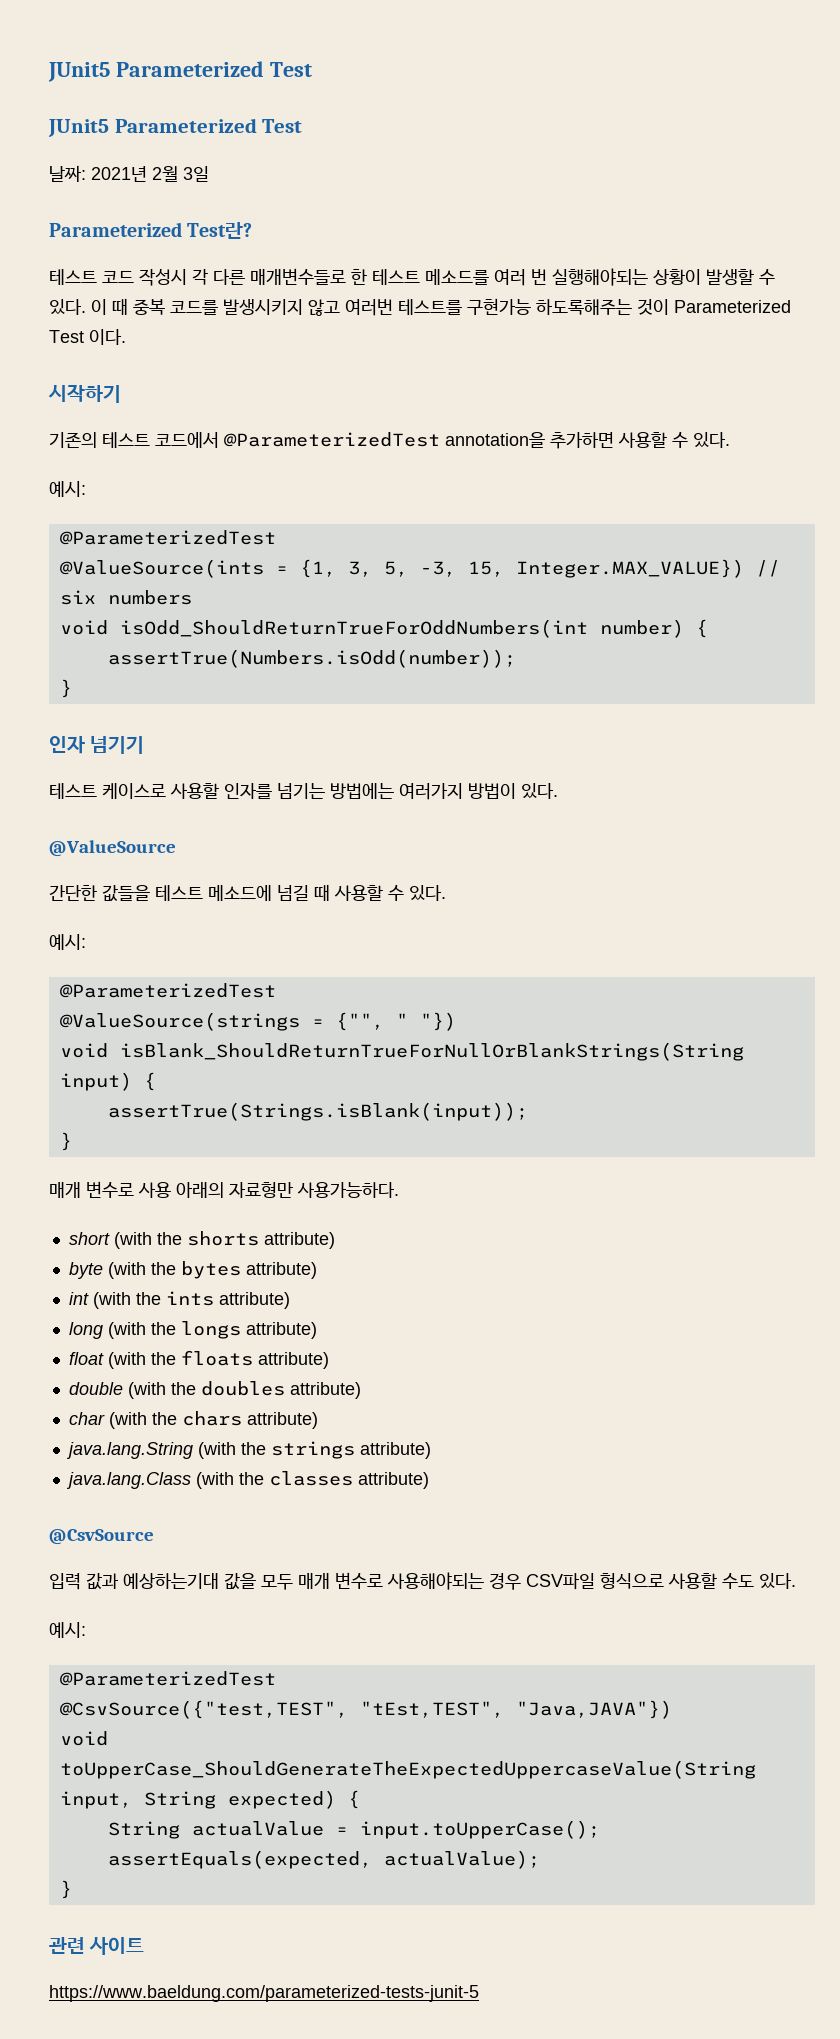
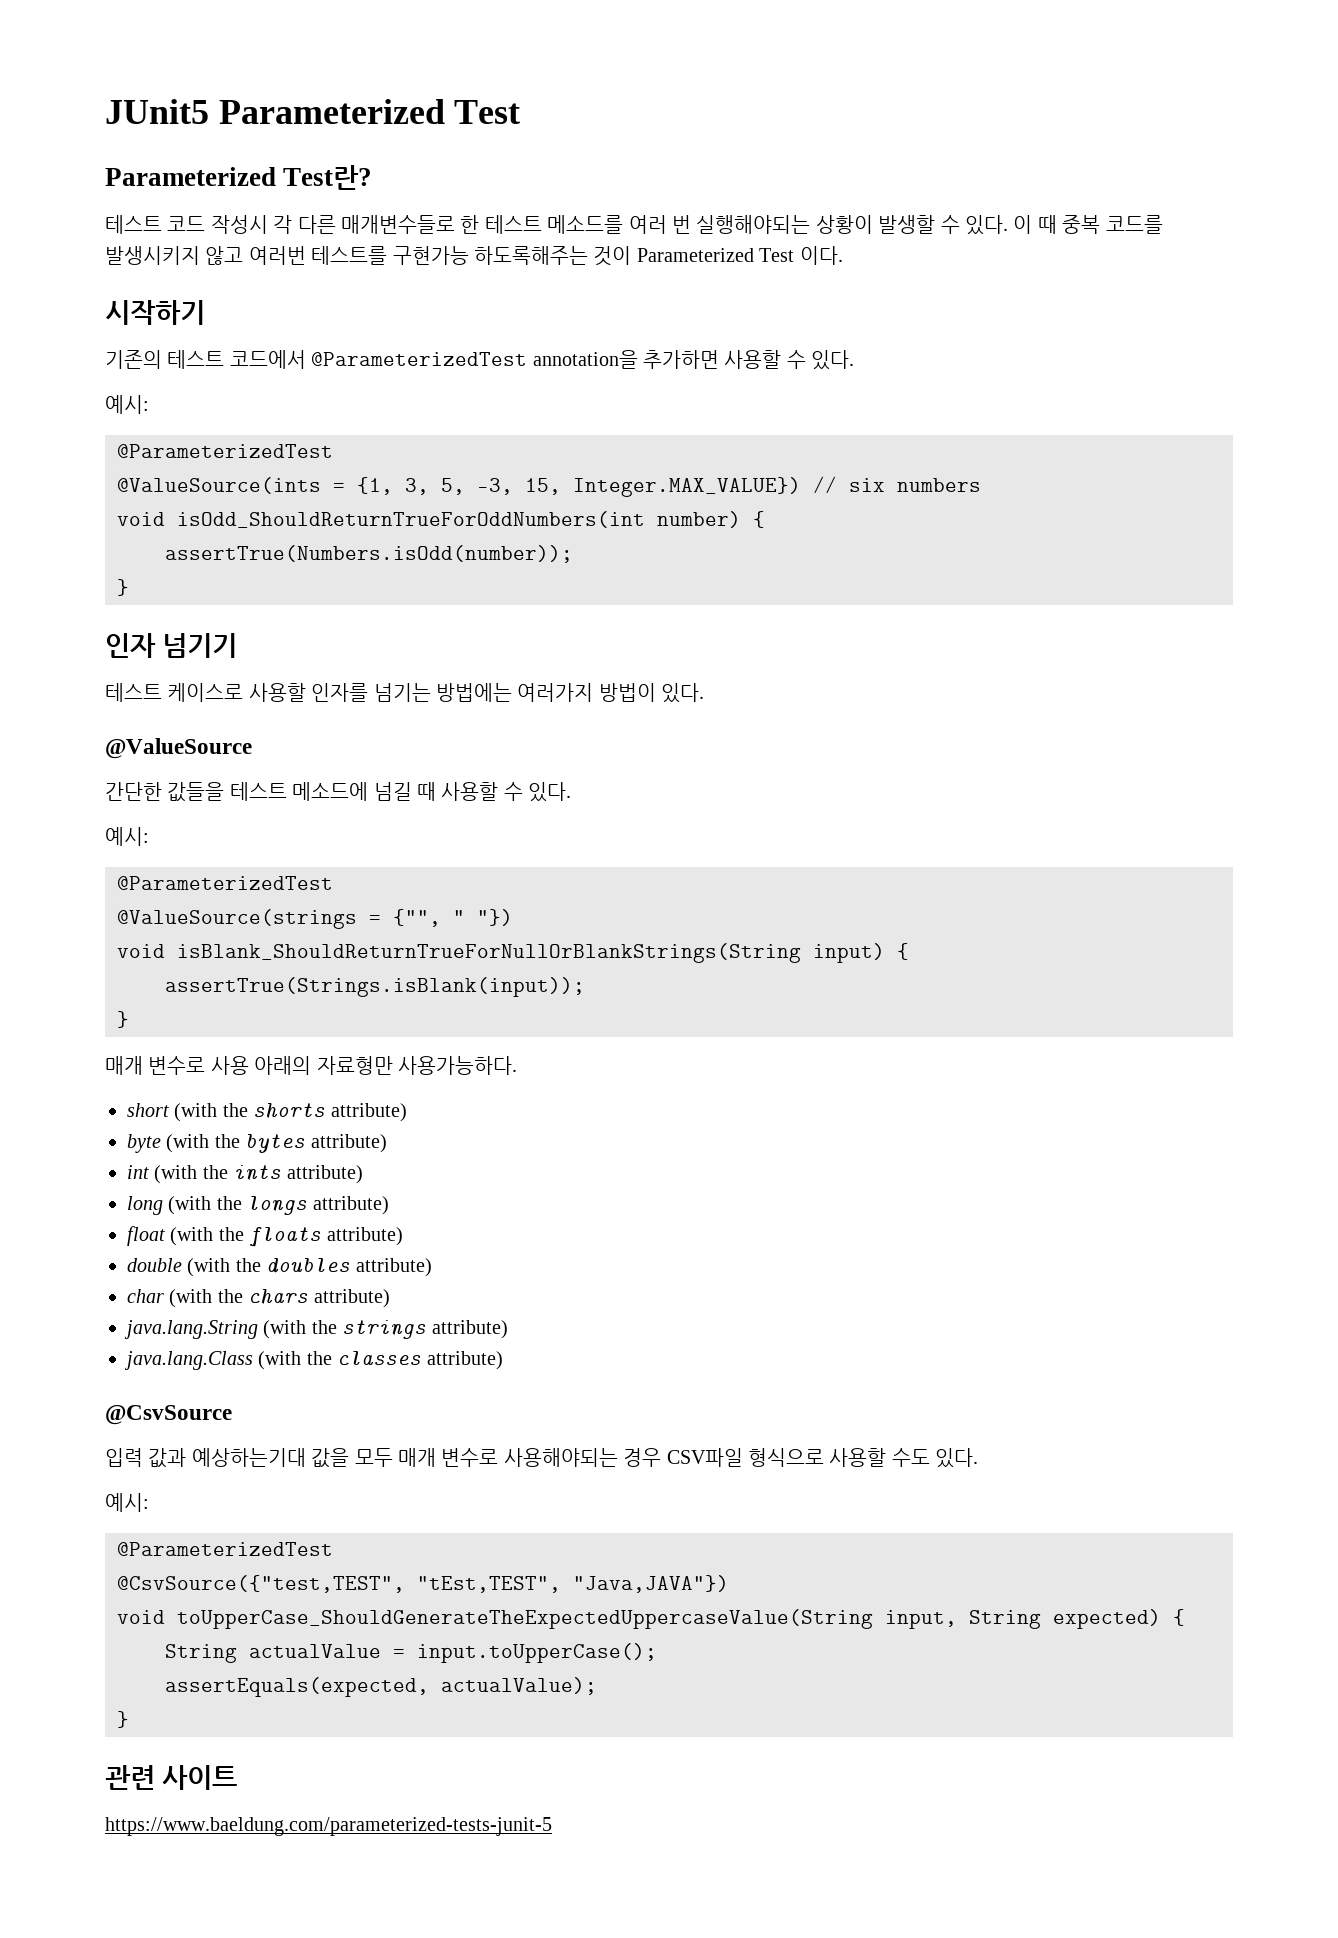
[48,61,312,82] [48,118,303,137] [49,165,209,182] JUnit5 Parameterized Test // JUnit5 Parameterized Test // 날짜: 2021년 2월 3일 -> [105,99,521,124] JUnit5 Parameterized Test

